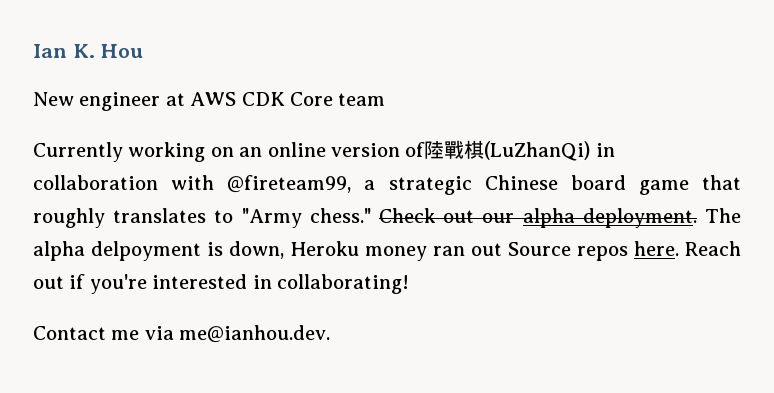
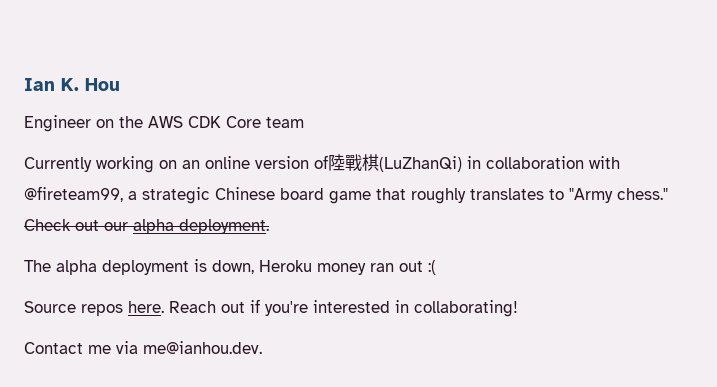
[33,92,185,111] New engineer at -> [24,115,143,132] Engineer on the
(697, 218) none -> (269, 226) //
[91,241,201,261] delpoyment -> [102,260,189,275] deployment
(502, 249) none -> [428,260,436,275] :( //

